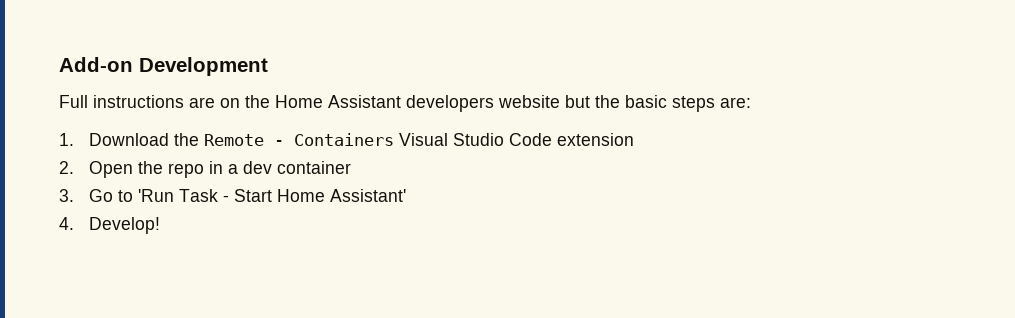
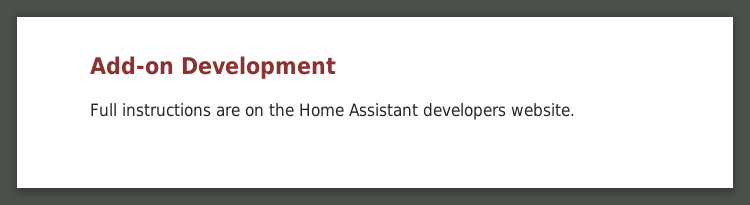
[498,95,751,112] [59,133,634,146] [59,161,351,178] [59,189,406,202] [59,217,160,234] website but the basic steps are: // 1. Download the Remote - Containers Visual Studio Code extension // 2. Open the repo in a dev container // 3. Go to 'Run Task - Start Home Assistant' // 4. Develop! -> [510,103,575,117] website.

